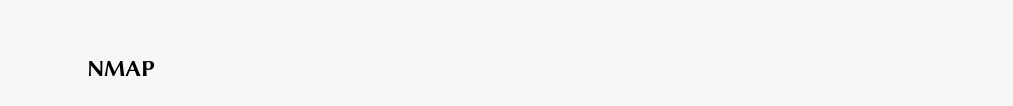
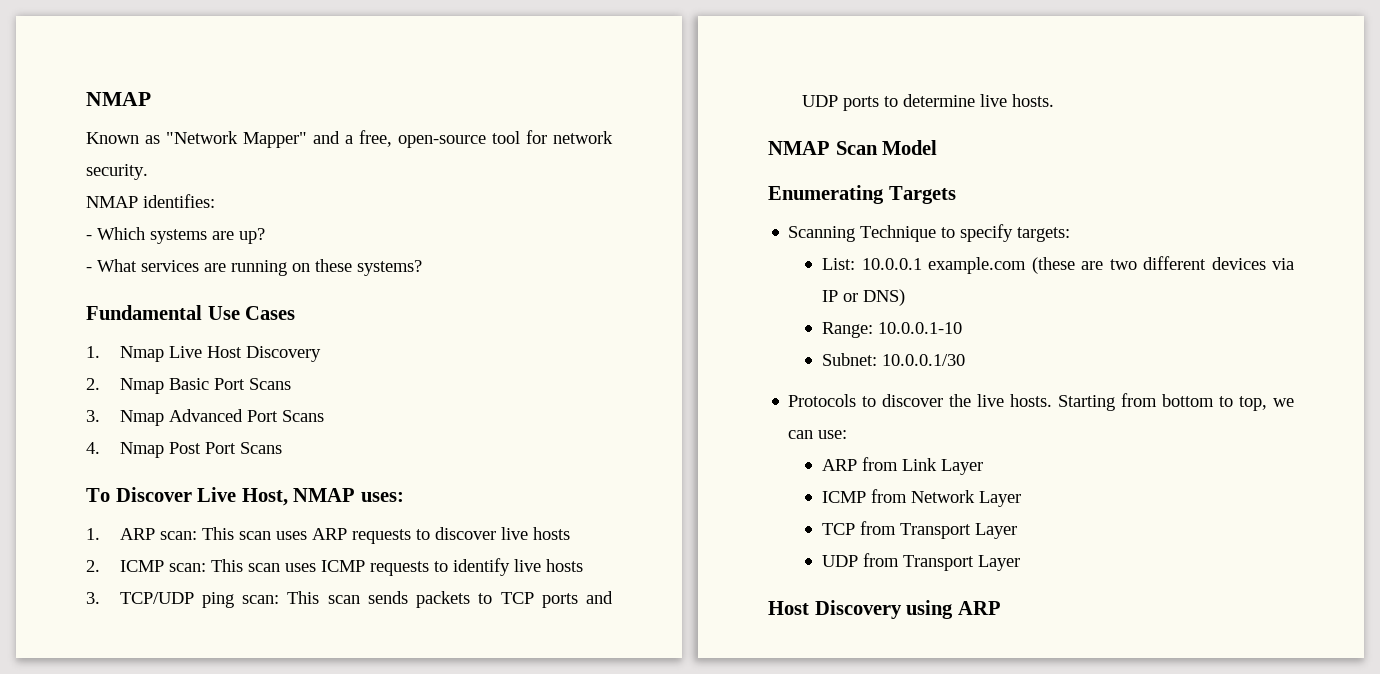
[87,61,155,76] NMAP -> [86,92,151,106] [86,130,613,148] [86,164,148,180] [86,194,215,208] [86,227,265,244] [86,259,422,276] [86,305,296,320] [86,346,321,362] [86,378,291,394] [86,409,324,426] [86,442,282,458] [86,487,404,506] [86,527,570,544] [86,558,583,576] [86,591,614,608] [801,94,1054,111] [768,140,938,155] [768,185,956,204] [788,224,1071,242] [821,256,1294,274] [821,289,905,306] [821,322,962,338] [821,353,965,366] [788,393,1294,411] [788,430,848,439] [821,457,983,475] [821,489,1021,507] [821,521,1017,539] [821,553,1020,571] [768,600,1001,619] NMAP // Known as "Network Mapper" and a free, open-source tool for network security. // NMAP identifies: // - Which systems are up? // - What services are running on these systems? // Fundamental Use Cases // 1. Nmap Live Host Discovery // 2. Nmap Basic Port Scans // 3. Nmap Advanced Port Scans // 4. Nmap Post Port Scans // To Discover Live Host, NMAP uses: // 1. ARP scan: This scan uses ARP requests to discover live hosts // 2. ICMP scan: This scan uses ICMP requests to identify live hosts // 3. TCP/UDP ping scan: This scan sends packets to TCP ports and UDP ports to determine live hosts. // NMAP Scan Model // Enumerating Targets // Scanning Technique to specify targets: // List: 10.0.0.1 example.com (these are two different devices via IP or DNS) // Range: 10.0.0.1-10 // Subnet: 10.0.0.1/30 // Protocols to discover the live hosts. Starting from bottom to top, we can use: // ARP from Link Layer // ICMP from Network Layer // TCP from Transport Layer // UDP from Transport Layer // Host Discovery using ARP

